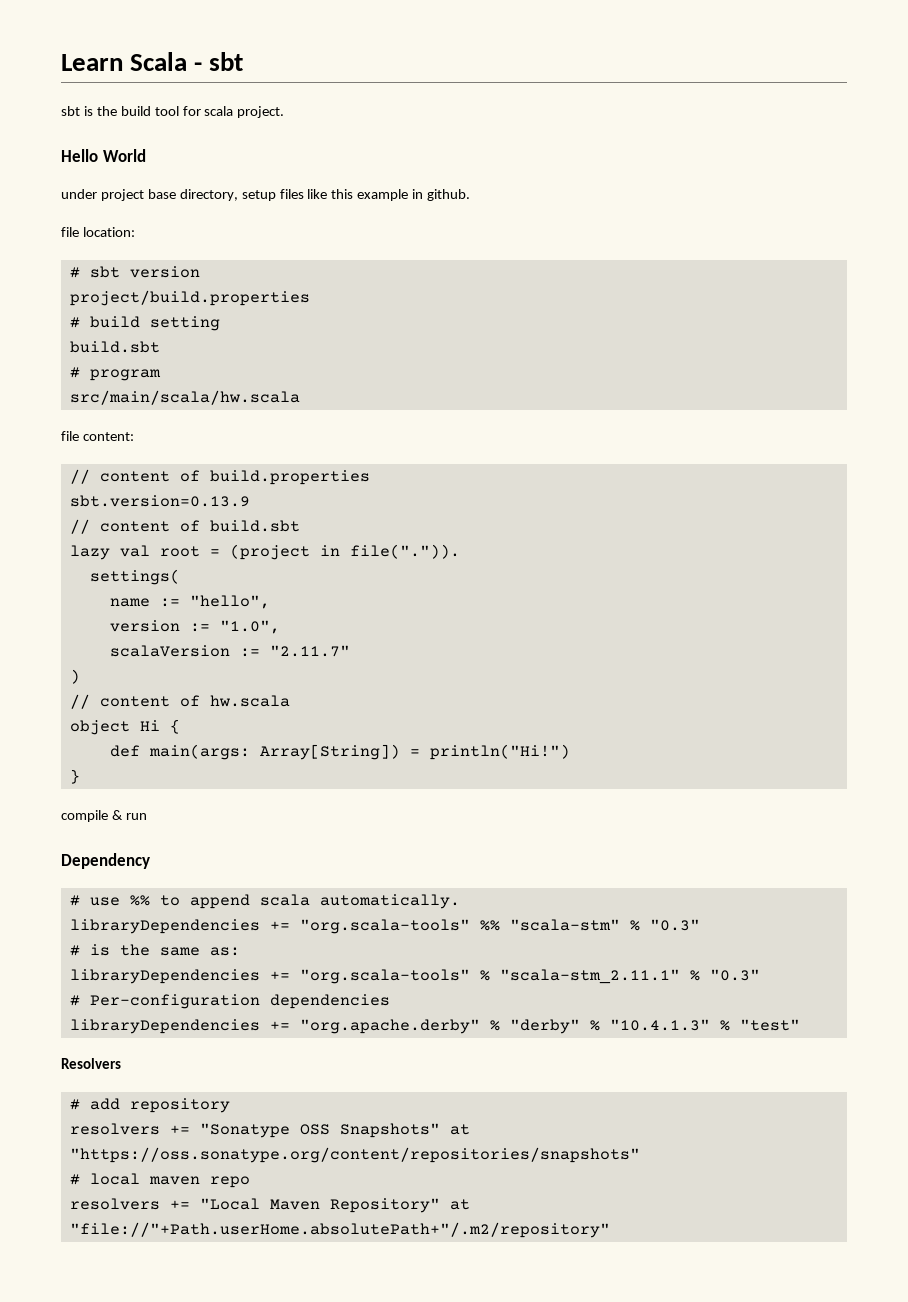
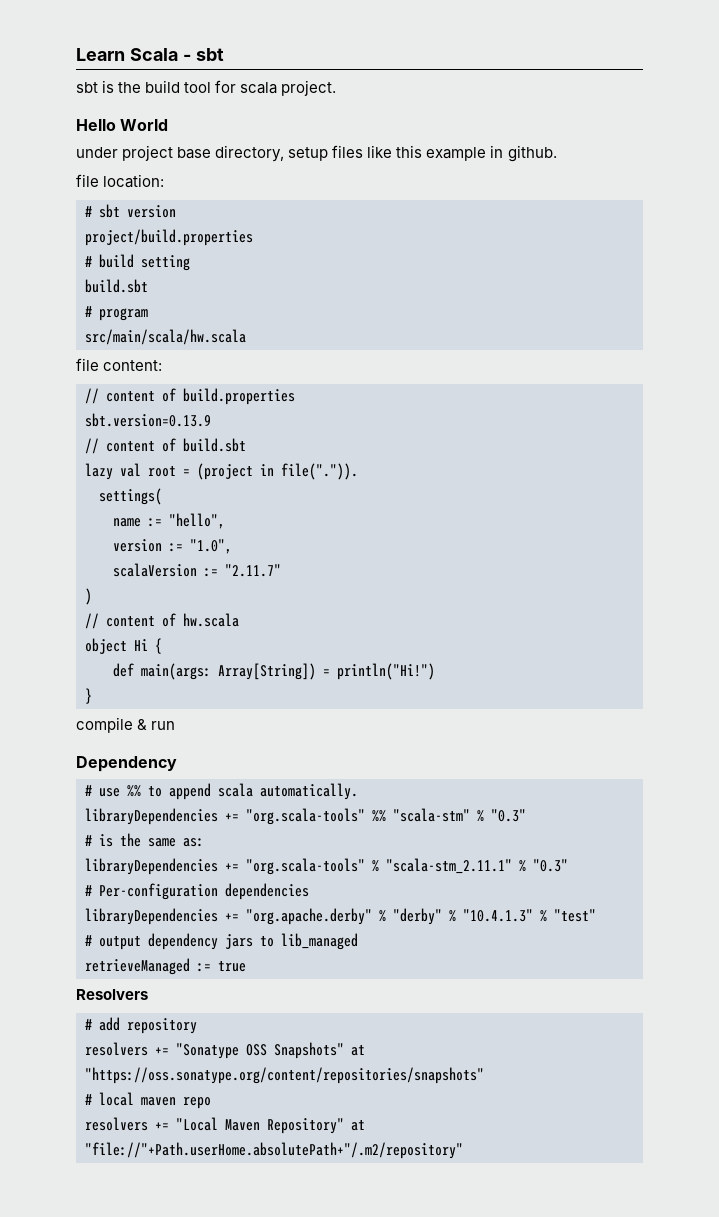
(800, 1025) none -> [85,933,358,950] [85,958,246,975] // # output dependency jars to lib_managed // retrieveManaged := true

